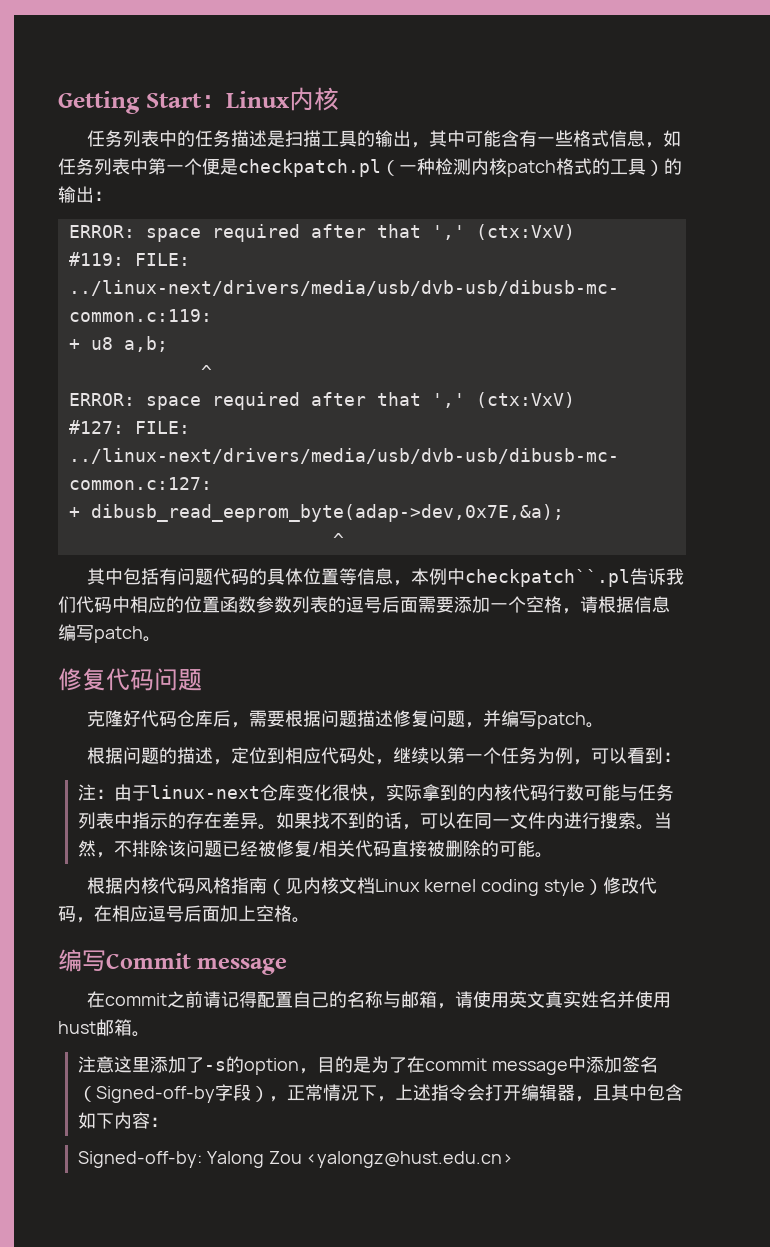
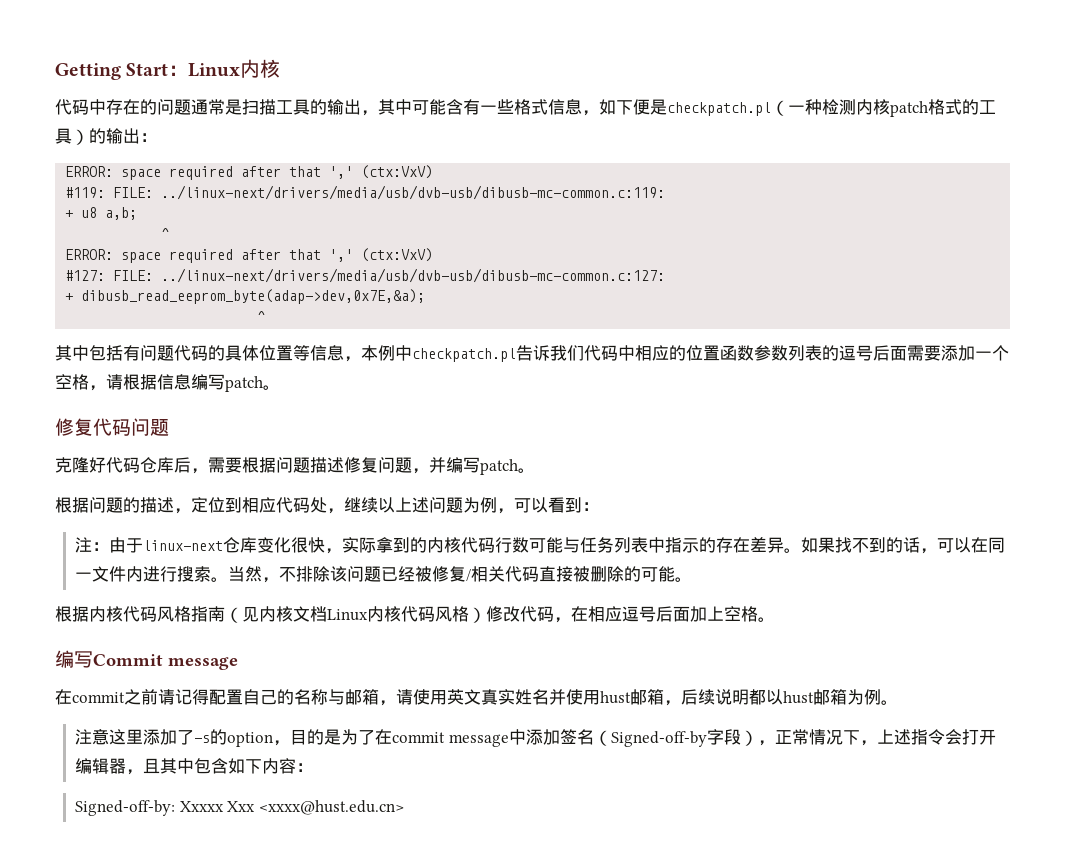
[87,130,268,147] 任务列表中的任务描述 -> [55,99,225,115] 代码中存在的问题通常
[58,158,202,175] 任务列表中第一个 -> [616,100,633,115] 下
[465,569,631,587] checkpatch``.pl -> [412,348,516,362] checkpatch.pl
[447,747,538,764] 第一个任务 -> [395,497,463,513] 上述问题
[424,879,585,896] kernel coding style -> [367,606,469,622] 内核代码风格
(132, 1027) none -> [664,689,881,706] ，后续说明都以hust邮箱为例
[206,1151,514,1168] Yalong Zou <yalongz@hust.edu.cn> -> [179,800,404,815] Xxxxx Xxx <xxxx@hust.edu.cn>

